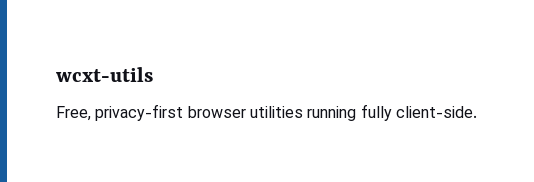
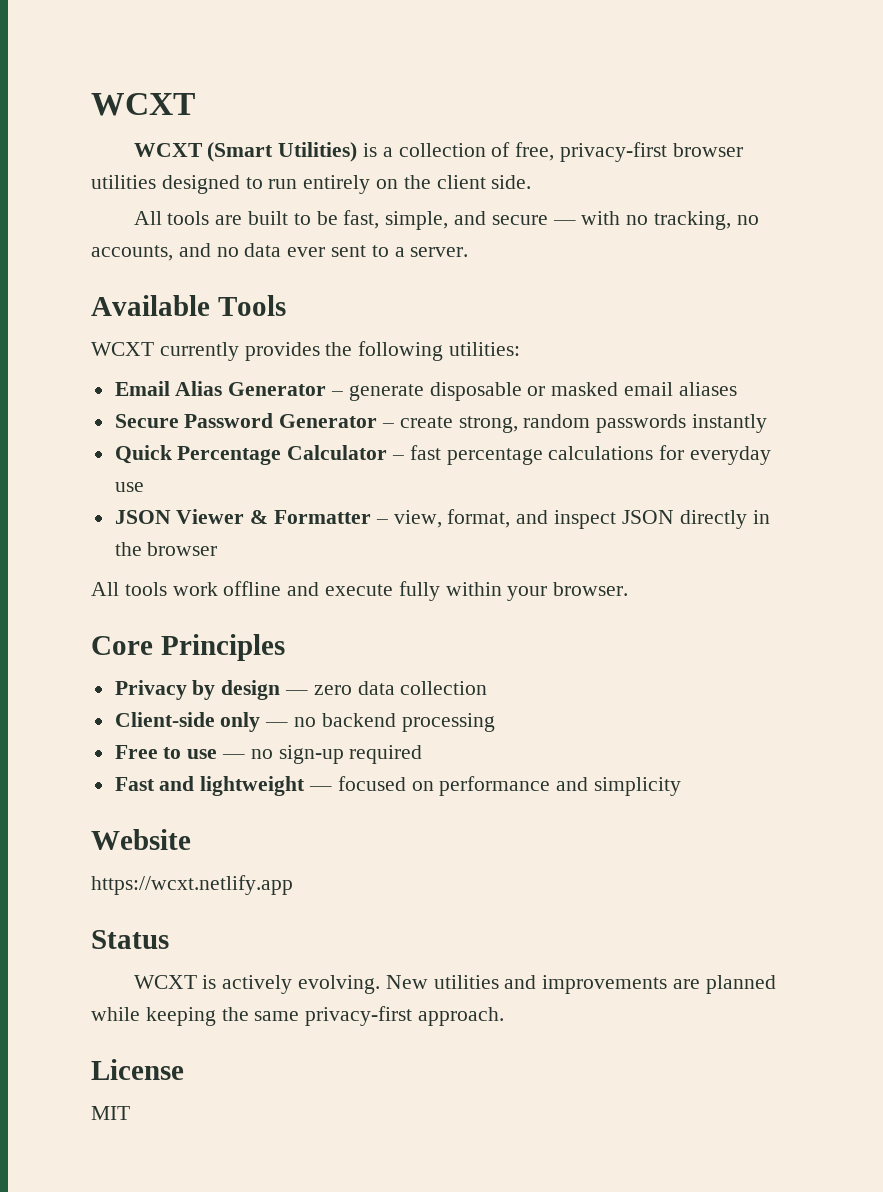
[56,67,153,82] [56,104,477,121] wcxt-utils // Free, privacy-first browser utilities running fully client-side. -> [91,93,195,116] [133,142,743,162] [91,175,532,194] [133,210,759,230] [91,243,469,261] [91,295,286,316] [91,341,521,361] [114,381,737,401] [114,413,768,433] [114,445,772,465] [114,482,144,492] [114,509,770,529] [114,542,218,556] [91,581,629,601] [91,634,285,661] [114,680,488,700] [114,712,495,732] [114,745,423,764] [114,776,682,796] [91,829,191,850] [91,875,293,895] [91,930,169,949] [133,975,776,994] [91,1006,505,1026] [91,1059,184,1080] [91,1106,130,1120] WCXT // WCXT (Smart Utilities) is a collection of free, privacy-first browser utilities designed to run entirely on the client side. // All tools are built to be fast, simple, and secure — with no tracking, no accounts, and no data ever sent to a server. // Available Tools // WCXT currently provides the following utilities: // Email Alias Generator – generate disposable or masked email aliases // Secure Password Generator – create strong, random passwords instantly // Quick Percentage Calculator – fast percentage calculations for everyday use // JSON Viewer & Formatter – view, format, and inspect JSON directly in the browser // All tools work offline and execute fully within your browser. // Core Principles // Privacy by design — zero data collection // Client-side only — no backend processing // Free to use — no sign-up required // Fast and lightweight — focused on performance and simplicity // Website // https://wcxt.netlify.app // Status // WCXT is actively evolving. New utilities and improvements are planned while keeping the same privacy-first approach. // License // MIT

